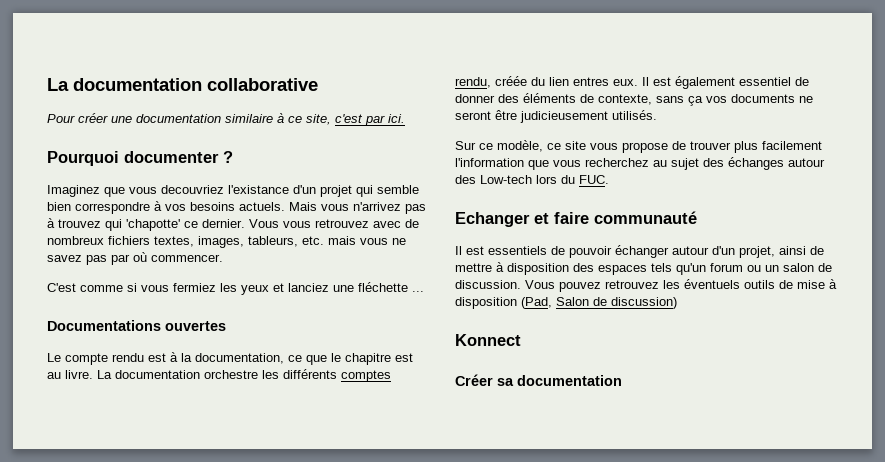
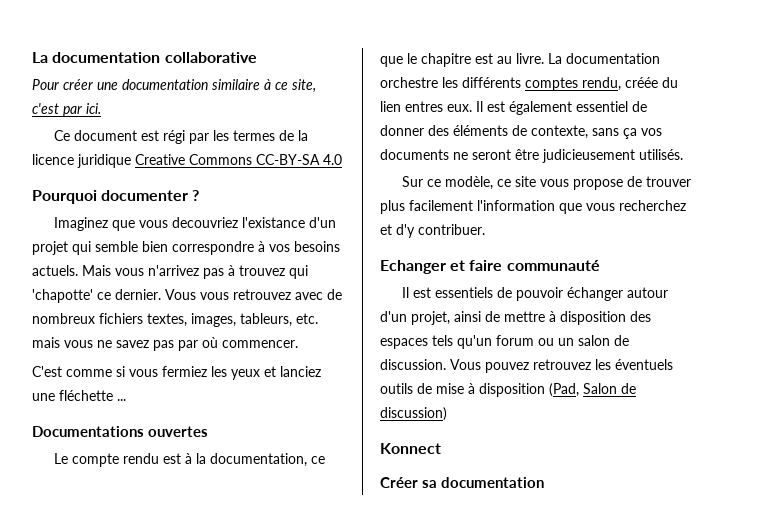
(405, 118) none -> [54,130,309,144] [32,154,342,168] // Ce document est régi par les termes de la licence juridique Creative Commons CC-BY-SA 4.0
[653,157,825,170] [455,175,609,184] au sujet des échanges autour des Low-tech lors du FUC. -> [380,224,485,238] et d'y contribuer.

